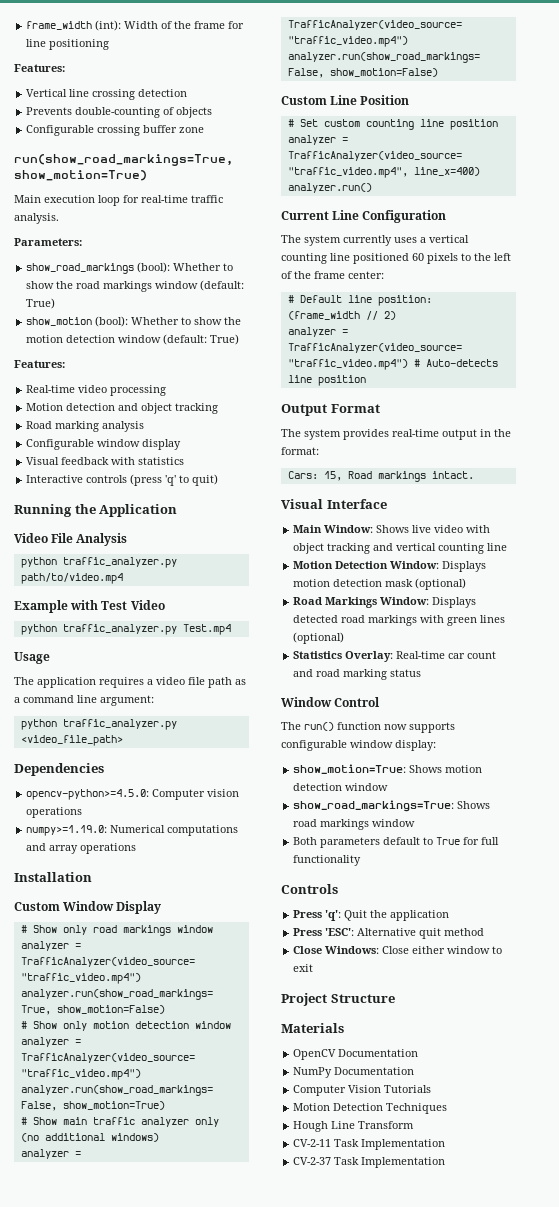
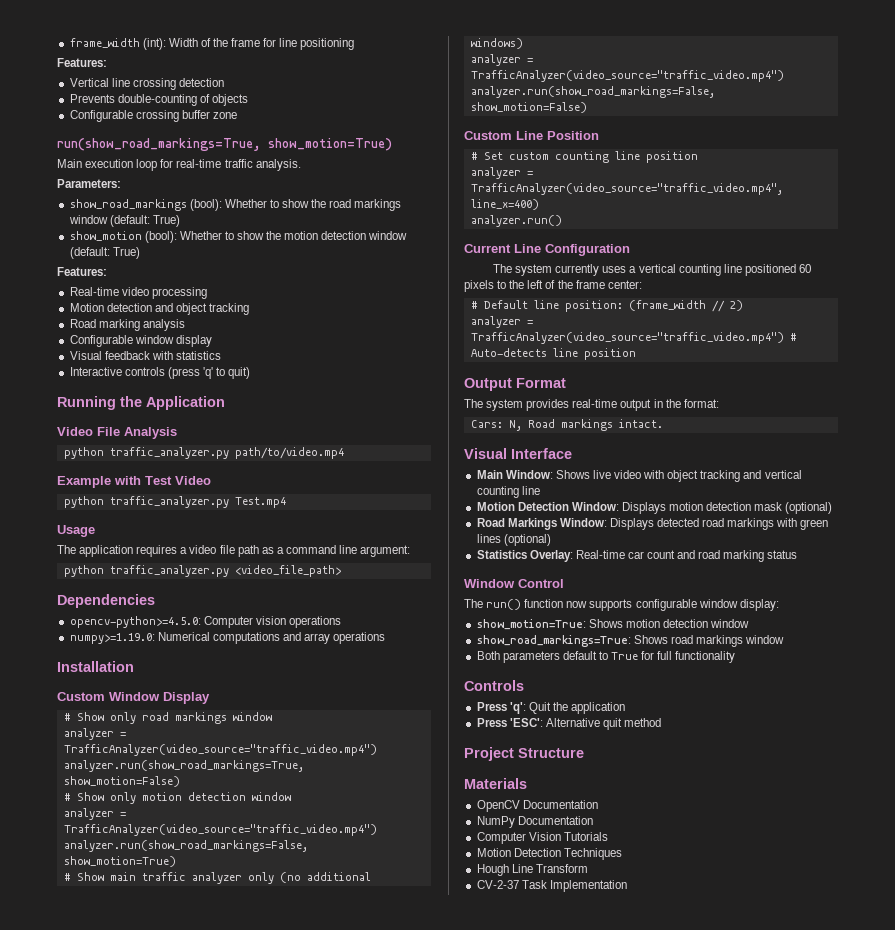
[323,471,342,481] 15, -> [508,420,522,431] N,
[293,946,503,954] [293,964,314,972] // Close Windows: Close either window to exit -> (662, 722) none
[293,1139,446,1150] // CV-2-11 Task Implementation -> (588, 868) none

